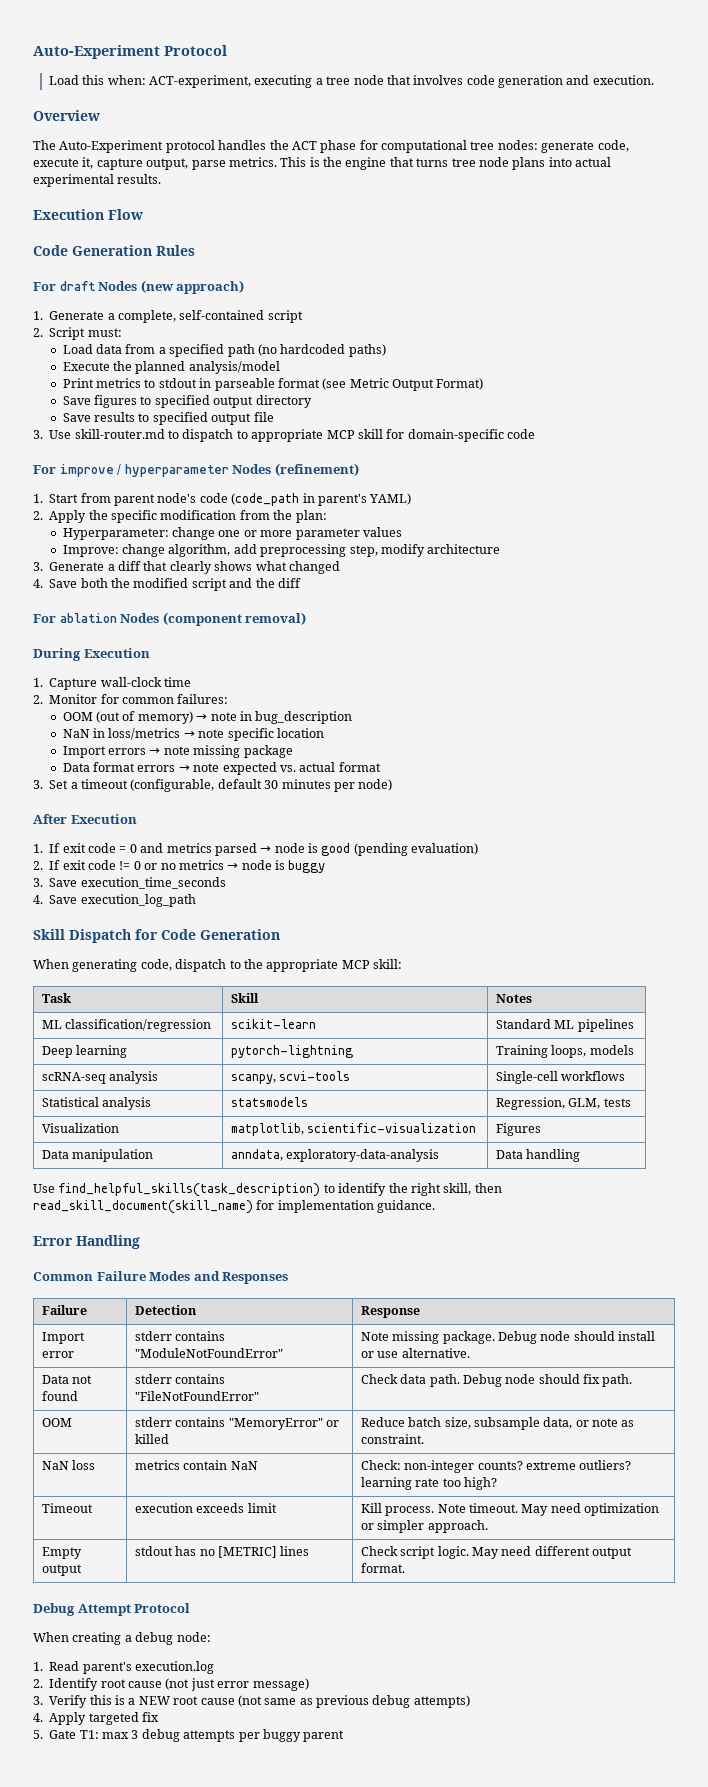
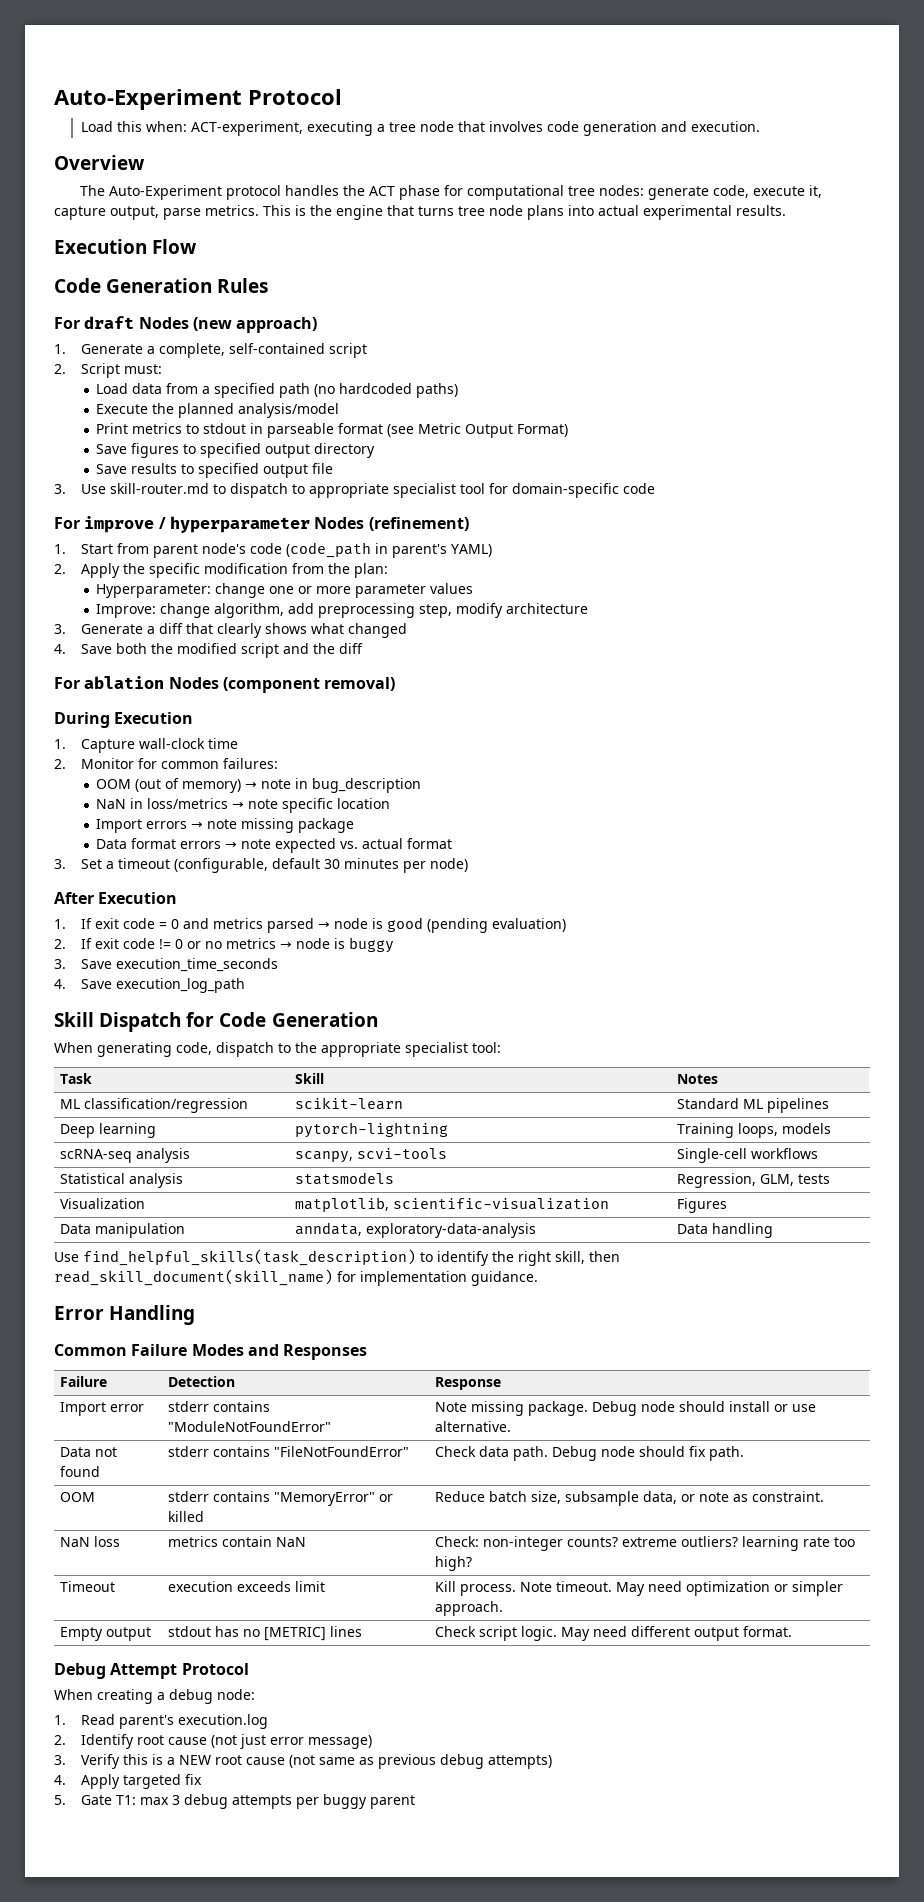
[326,429,383,439] MCP skill -> [392,483,485,498] specialist tool
[341,959,402,969] MCP skill: -> [405,1042,501,1057] specialist tool:

